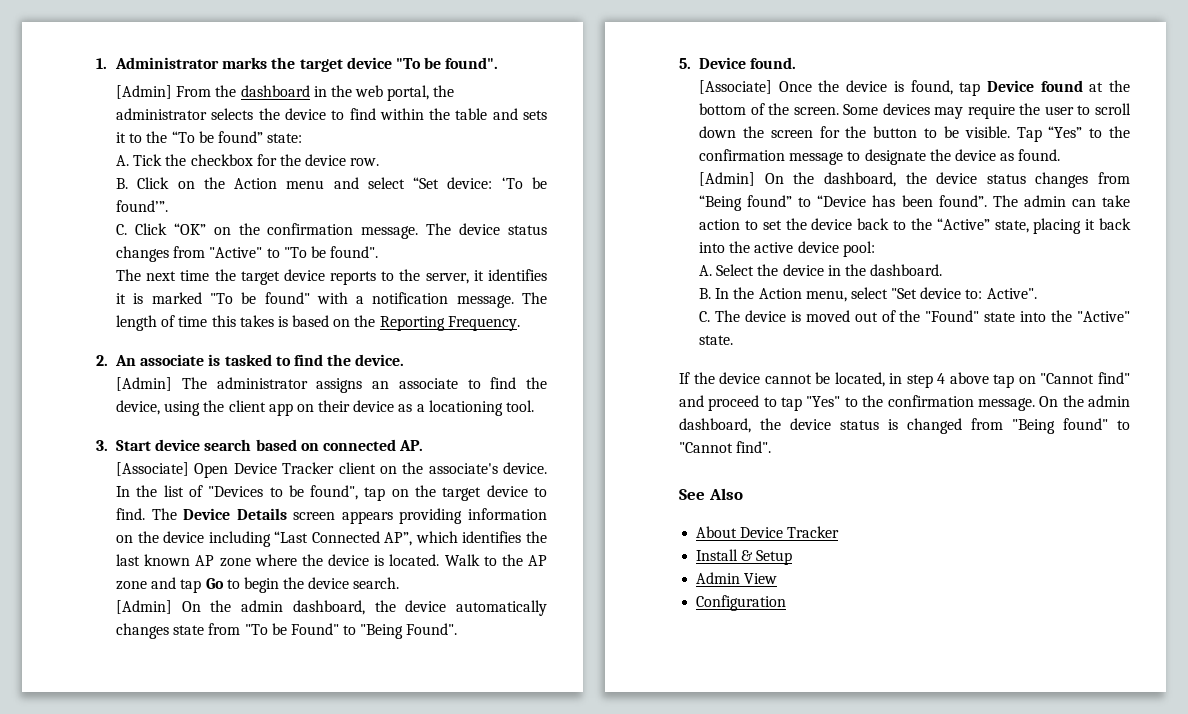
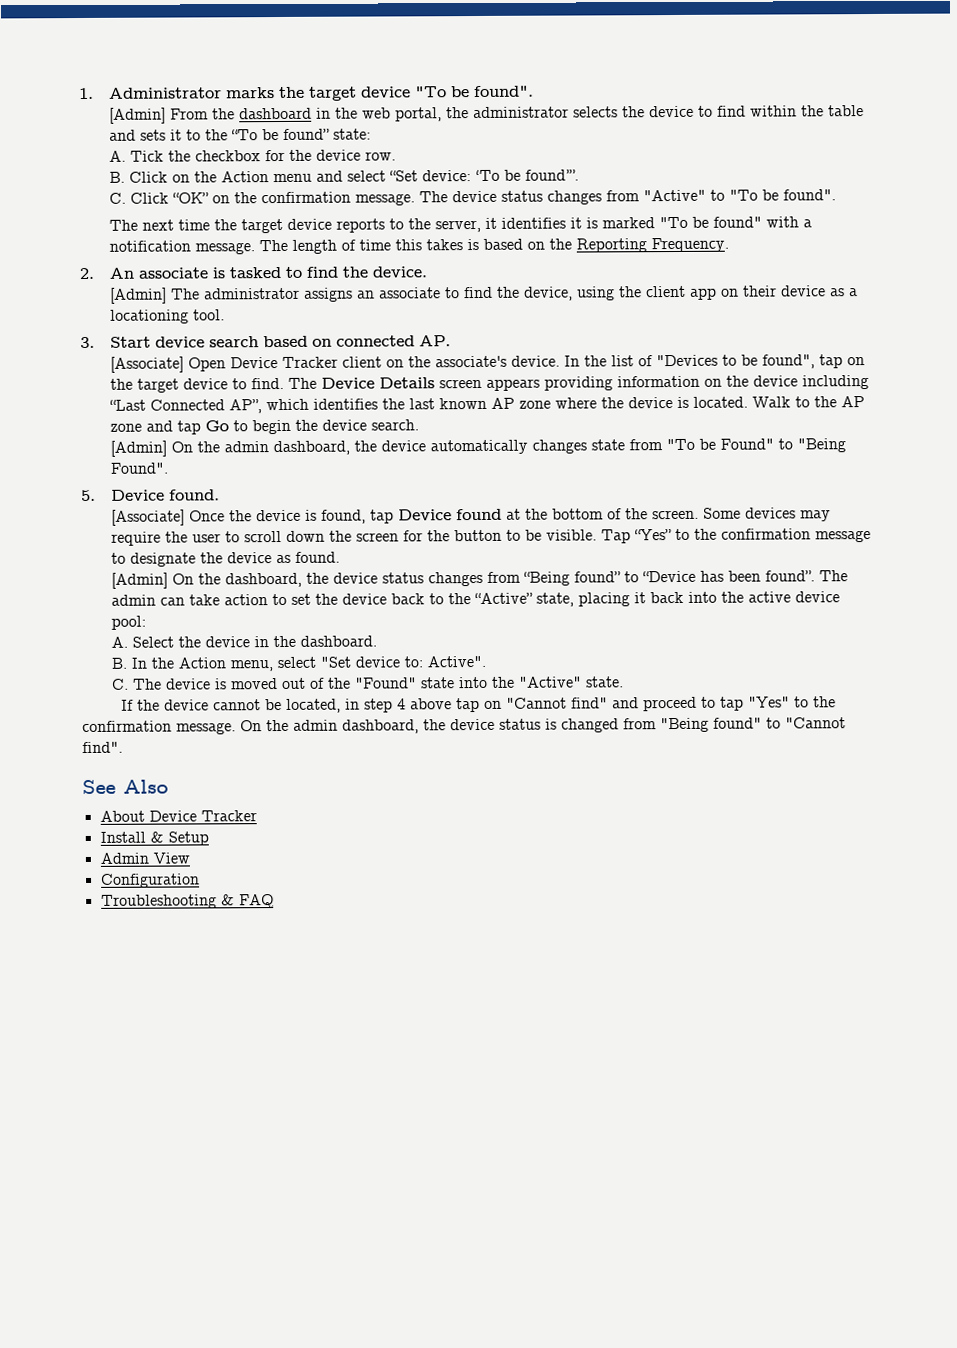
(787, 603) none -> [100,894,274,909] // Troubleshooting & FAQ

